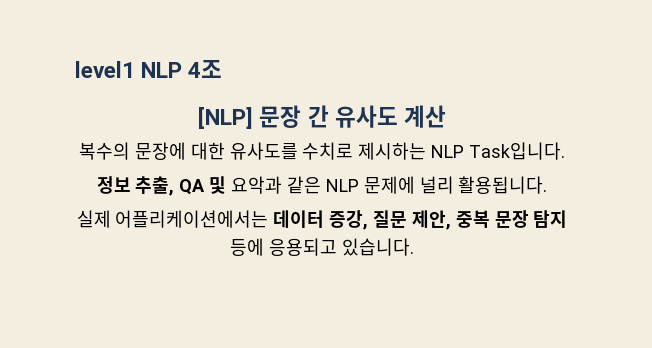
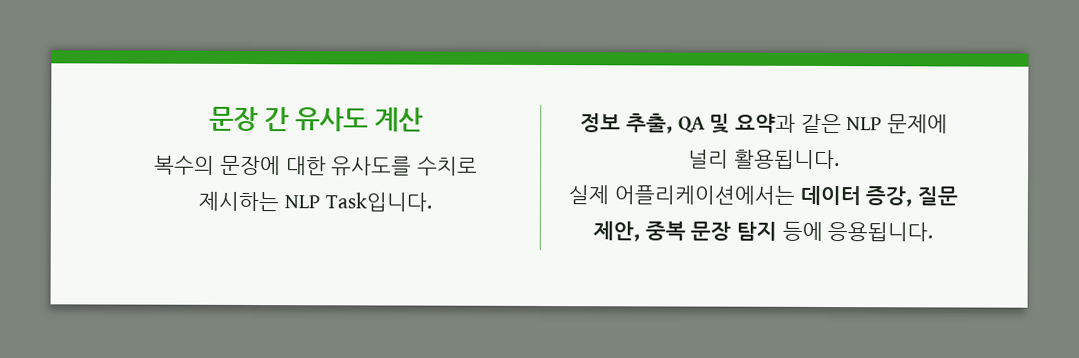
[75,60,223,78] [198,107,254,129] level1 NLP 4조 // [NLP] -> (209, 119) none
[231,176,283,194] 요악과 -> [734,113,796,133] 요약과
[269,238,414,256] 응용되고 있습니다. -> [827,222,934,242] 응용됩니다.

